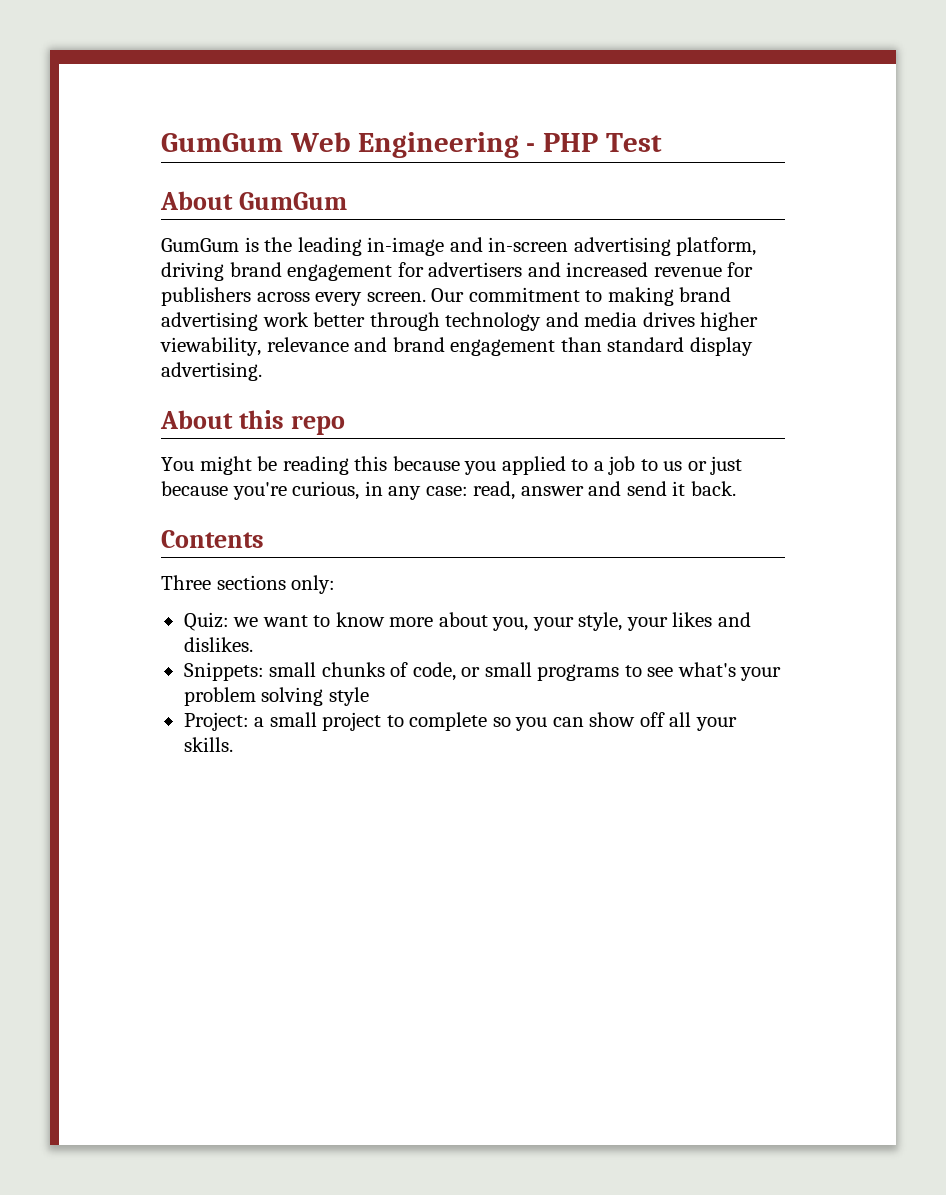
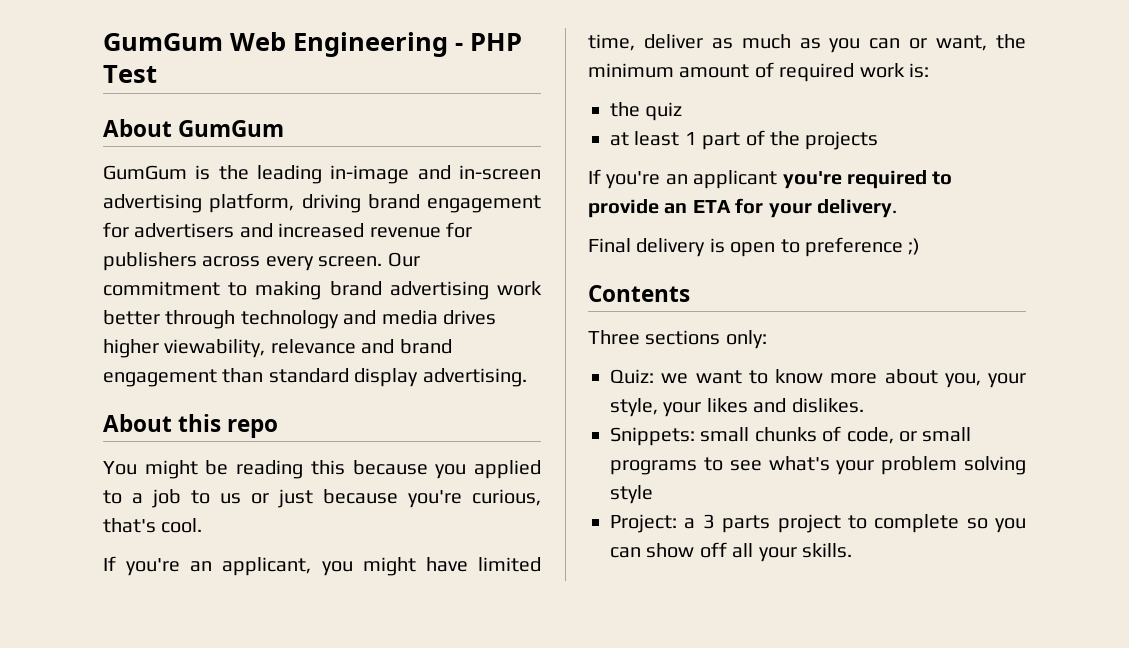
[364,481,736,500] in any case: read, answer and send it back. -> [103,518,203,533] [103,556,541,576] [588,34,1026,53] [588,62,929,82] [610,102,683,121] [610,130,879,150] [588,169,953,189] [588,198,897,218] [588,237,921,257] that's cool. // If you're an applicant, you might have limited time, deliver as much as you can or want, the minimum amount of required work is: // the quiz // at least 1 part of the projects // If you're an applicant you're required to provide an ETA for your delivery. // Final delivery is open to preference ;)
[269,712,317,727] small -> [702,514,771,533] 3 parts

